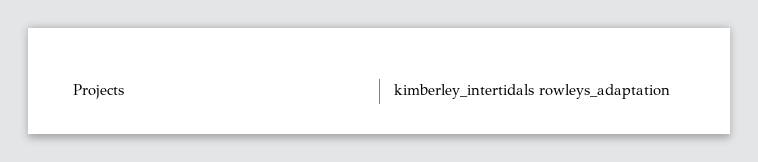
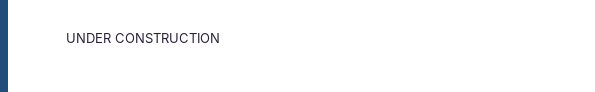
[73,84,124,99] [394,84,670,99] Projects // kimberley_intertidals rowleys_adaptation -> [66,33,220,44] UNDER CONSTRUCTION

